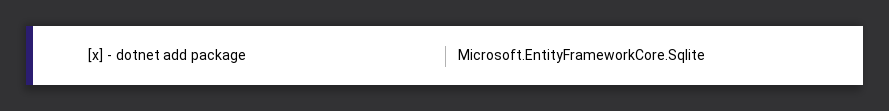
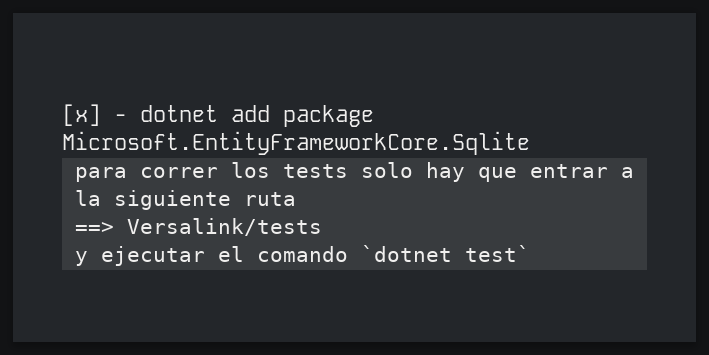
(705, 56) none -> [74,162,634,182] [74,190,296,210] [74,218,322,236] [74,245,530,266] // para correr los tests solo hay que entrar a la siguiente ruta // ==> Versalink/tests // y ejecutar el comando `dotnet test`

